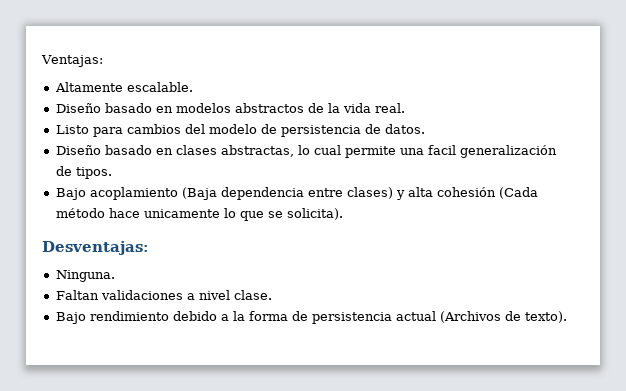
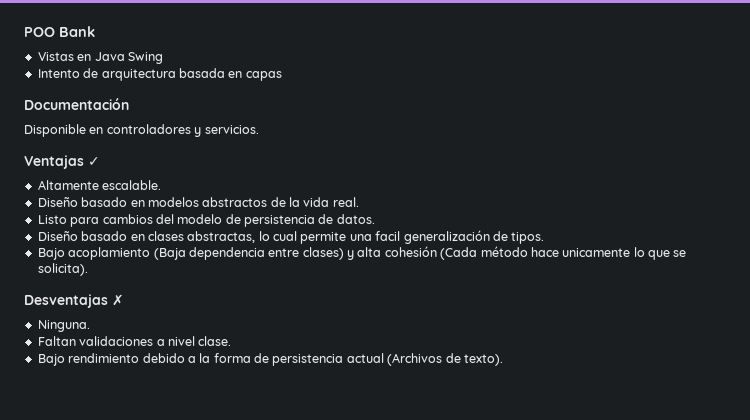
[41,55,103,67] Ventajas: -> [24,26,95,37] [37,52,163,64] [37,68,282,81] [24,98,129,110] [24,124,259,137] [24,155,100,169] POO Bank // Vistas en Java Swing // Intento de arquitectura basada en capas // Documentación // Disponible en controladores y servicios. // Ventajas ✓
[42,241,149,255] Desventajas: -> [24,294,124,308] Desventajas ✗

